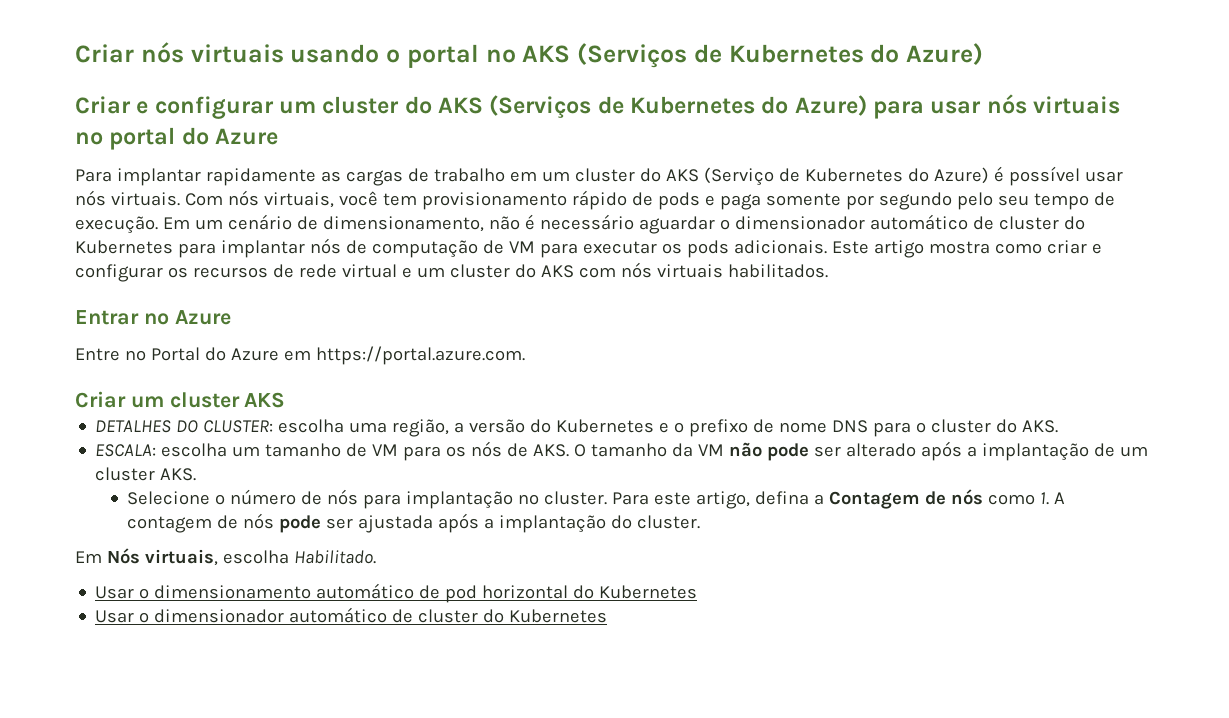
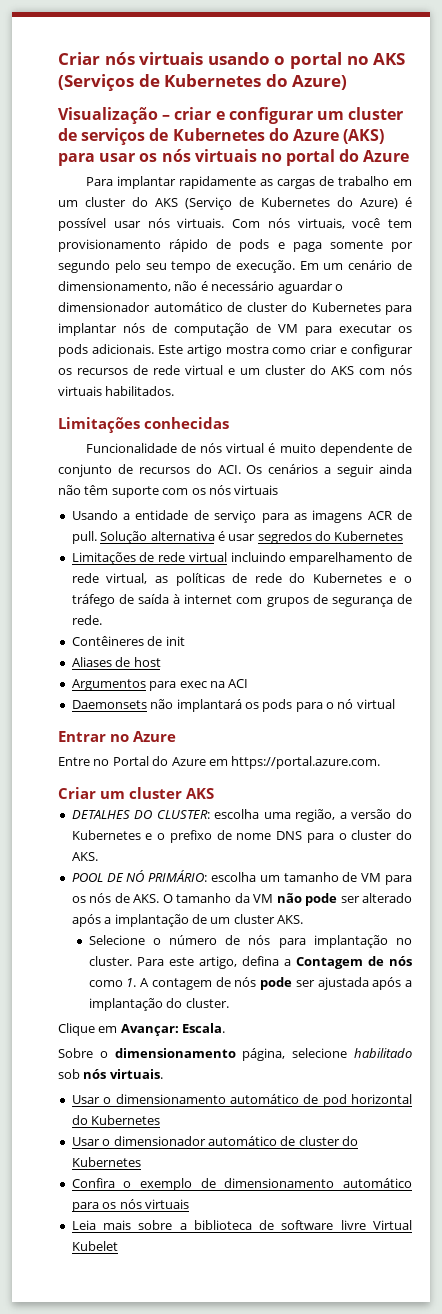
[75,96,131,114] Criar -> [58,107,212,124] Visualização – criar
[404,95,867,119] do AKS (Serviços de Kubernetes do Azure) -> [58,128,385,145] de serviços de Kubernetes do Azure (AKS)
(982, 107) none -> [139,153,158,162] os
(828, 271) none -> [58,417,229,433] [85,443,412,456] [58,464,413,477] [58,485,279,498] [71,510,412,523] [71,531,404,544] [71,552,412,565] [71,573,412,586] [71,594,412,607] [71,615,102,625] [71,636,185,646] [71,657,161,667] [71,679,249,691] [71,699,395,712] // Limitações conhecidas // Funcionalidade de nós virtual é muito dependente de conjunto de recursos do ACI. Os cenários a seguir ainda não têm suporte com os nós virtuais // Usando a entidade de serviço para as imagens ACR de pull. Solução alternativa é usar segredos do Kubernetes // Limitações de rede virtual incluindo emparelhamento de rede virtual, as políticas de rede do Kubernetes e o tráfego de saída à internet com grupos de segurança de rede. // Contêineres de init // Aliases de host // Argumentos para exec na ACI // Daemonsets não implantará os pods para o nó virtual
[95,444,157,457] ESCALA: -> [71,870,208,882] POOL DE NÓ PRIMÁRIO:
[75,548,376,566] Em Nós virtuais, escolha Habilitado. -> [58,1023,226,1036] [58,1048,413,1061] [58,1069,163,1079] Clique em Avançar: Escala. // Sobre o dimensionamento página, selecione habilitado sob nós virtuais.
(608, 616) none -> [71,1178,412,1191] [71,1199,189,1212] [71,1220,412,1230] [71,1241,118,1251] // Confira o exemplo de dimensionamento automático para os nós virtuais // Leia mais sobre a biblioteca de software livre Virtual Kubelet

